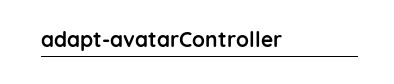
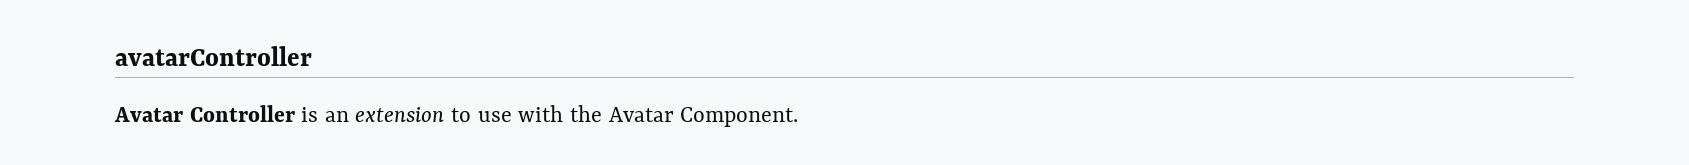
[41,31,282,51] adapt-avatarController -> [115,46,312,66] [114,105,799,127] avatarController // Avatar Controller is an extension to use with the Avatar Component.

